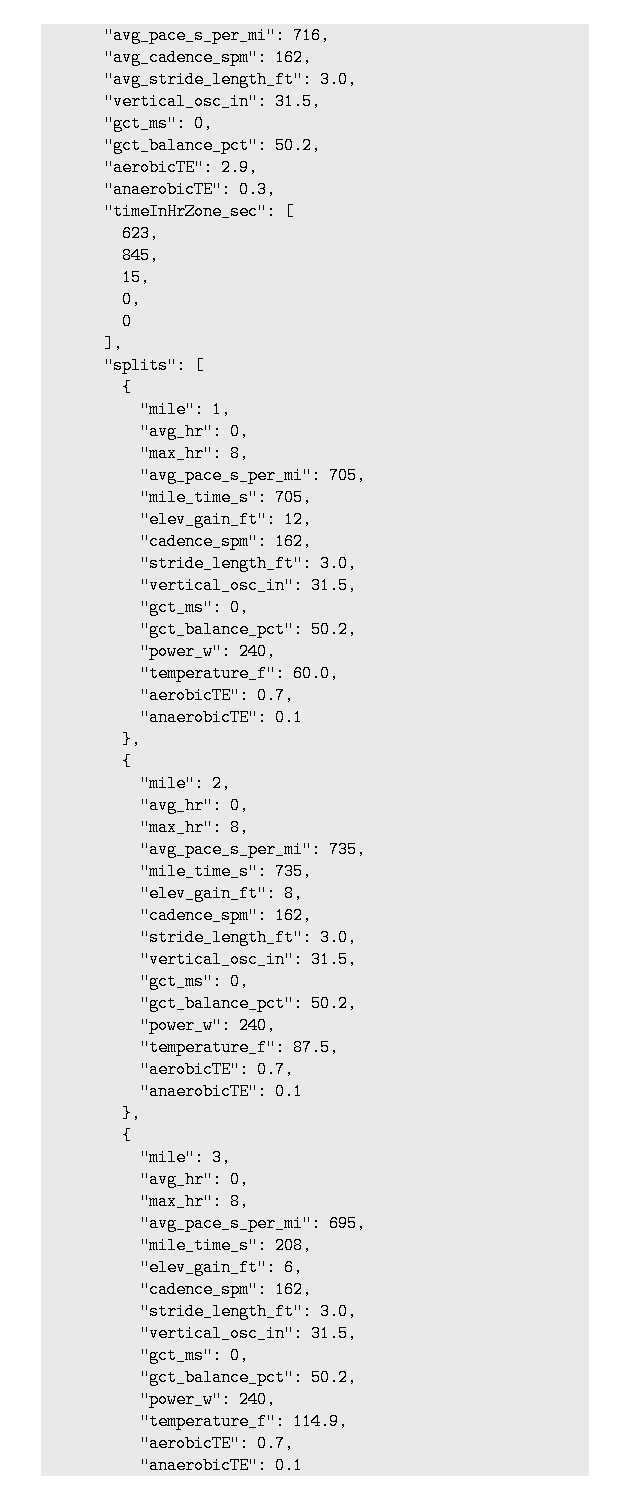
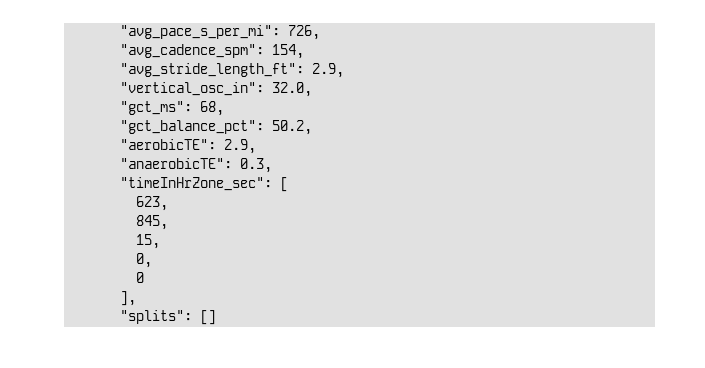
[104,27,330,44] "avg_pace_s_per_mi": 716, -> [120,25,321,40] "avg_pace_s_per_mi": 726,
[275,49,312,66] 162, -> [272,44,305,59] 154,
[320,71,357,88] [104,93,321,110] [104,115,213,132] 3.0, // "vertical_osc_in": 31.5, // "gct_ms": 0, -> [312,63,345,78] [120,82,313,97] [120,101,225,116] 2.9, // "vertical_osc_in": 32.0, // "gct_ms": 68,
[194,357,204,374] [122,379,132,396] [140,401,231,418] [140,423,249,440] [140,445,249,462] [140,467,366,484] [140,489,312,506] [140,511,312,528] [140,533,312,550] [140,555,357,572] [140,577,357,594] [140,599,249,616] [140,621,357,638] [140,643,276,660] [140,665,339,682] [140,687,294,704] [140,709,303,726] [122,731,141,748] [122,753,132,770] [140,775,231,792] [140,797,249,814] [140,819,249,836] [140,841,366,858] [140,863,312,880] [140,885,303,902] [140,907,312,924] [140,929,357,946] [140,951,357,968] [140,973,249,990] [140,995,357,1012] [140,1017,276,1034] [140,1039,339,1056] [140,1061,294,1078] [140,1083,303,1100] [122,1105,141,1122] [122,1127,132,1144] [140,1149,231,1166] [140,1171,249,1188] [140,1193,249,1210] [140,1215,366,1232] [140,1237,312,1254] [140,1259,303,1276] [140,1281,312,1298] [140,1303,357,1320] [140,1325,357,1342] [140,1347,249,1364] [140,1369,357,1386] [140,1391,276,1408] [140,1413,348,1430] [140,1435,294,1452] [140,1457,303,1474] [ // { // "mile": 1, // "avg_hr": 0, // "max_hr": 8, // "avg_pace_s_per_mi": 705, // "mile_time_s": 705, // "elev_gain_ft": 12, // "cadence_spm": 162, // "stride_length_ft": 3.0, // "vertical_osc_in": 31.5, // "gct_ms": 0, // "gct_balance_pct": 50.2, // "power_w": 240, // "temperature_f": 60.0, // "aerobicTE": 0.7, // "anaerobicTE": 0.1 // }, // { // "mile": 2, // "avg_hr": 0, // "max_hr": 8, // "avg_pace_s_per_mi": 735, // "mile_time_s": 735, // "elev_gain_ft": 8, // "cadence_spm": 162, // "stride_length_ft": 3.0, // "vertical_osc_in": 31.5, // "gct_ms": 0, // "gct_balance_pct": 50.2, // "power_w": 240, // "temperature_f": 87.5, // "aerobicTE": 0.7, // "anaerobicTE": 0.1 // }, // { // "mile": 3, // "avg_hr": 0, // "max_hr": 8, // "avg_pace_s_per_mi": 695, // "mile_time_s": 208, // "elev_gain_ft": 6, // "cadence_spm": 162, // "stride_length_ft": 3.0, // "vertical_osc_in": 31.5, // "gct_ms": 0, // "gct_balance_pct": 50.2, // "power_w": 240, // "temperature_f": 114.9, // "aerobicTE": 0.7, // "anaerobicTE": 0.1 -> [200,310,217,325] []

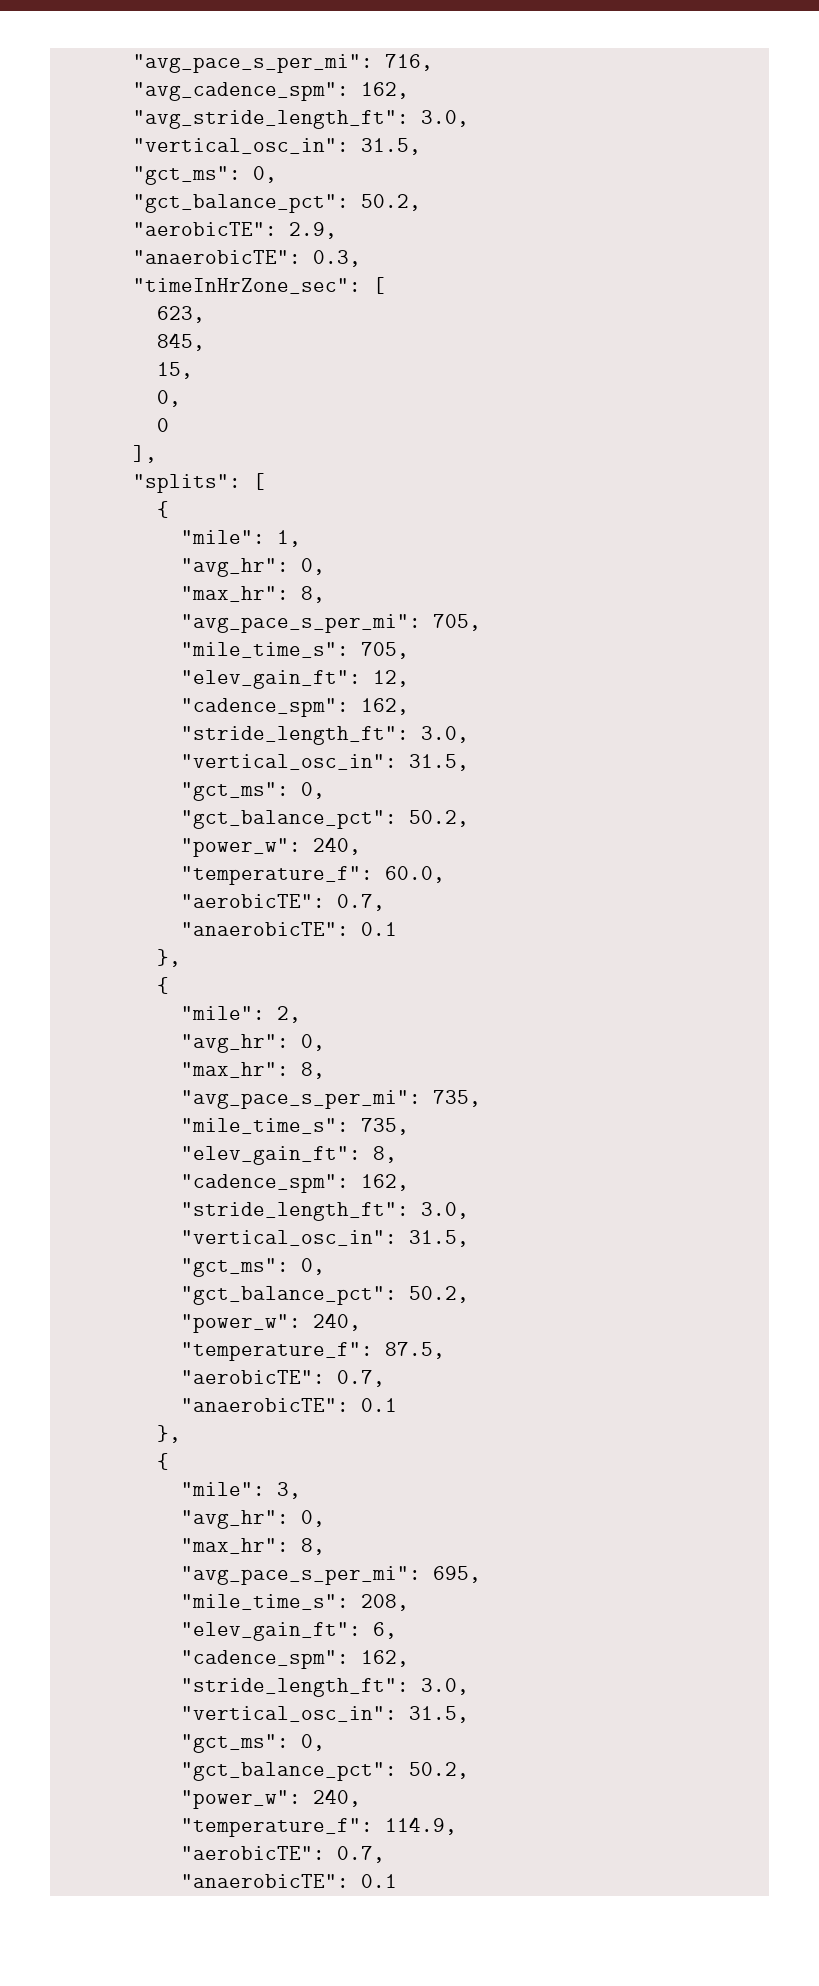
[120,25,321,40] "avg_pace_s_per_mi": 726, -> [132,54,433,73] "avg_pace_s_per_mi": 716,
[272,44,305,59] 154, -> [360,82,409,99] 162,
[312,63,345,78] [120,82,313,97] [120,101,225,116] 2.9, // "vertical_osc_in": 32.0, // "gct_ms": 68, -> [420,110,469,127] [132,138,421,155] [132,166,277,185] 3.0, // "vertical_osc_in": 31.5, // "gct_ms": 0,
[200,310,217,325] [] -> [252,473,265,490] [156,501,169,518] [180,530,301,547] [180,558,325,577] [180,586,325,603] [180,614,481,633] [180,642,409,659] [180,670,409,689] [180,698,409,717] [180,726,469,745] [180,754,469,771] [180,782,325,801] [180,810,469,829] [180,837,361,857] [180,866,445,885] [180,894,385,911] [180,922,397,936] [156,949,181,967] [156,977,169,994] [180,1006,301,1023] [180,1034,325,1053] [180,1062,325,1079] [180,1090,481,1109] [180,1118,409,1135] [180,1146,397,1165] [180,1174,409,1193] [180,1202,469,1221] [180,1230,469,1247] [180,1258,325,1277] [180,1286,469,1305] [180,1313,361,1333] [180,1342,445,1361] [180,1370,385,1387] [180,1398,397,1412] [156,1425,181,1443] [156,1453,169,1470] [180,1482,301,1499] [180,1510,325,1529] [180,1538,325,1555] [180,1566,481,1585] [180,1594,409,1611] [180,1622,397,1641] [180,1650,409,1669] [180,1678,469,1697] [180,1706,469,1723] [180,1734,325,1753] [180,1762,469,1781] [180,1789,361,1809] [180,1817,457,1837] [180,1846,385,1863] [180,1874,397,1888] [ // { // "mile": 1, // "avg_hr": 0, // "max_hr": 8, // "avg_pace_s_per_mi": 705, // "mile_time_s": 705, // "elev_gain_ft": 12, // "cadence_spm": 162, // "stride_length_ft": 3.0, // "vertical_osc_in": 31.5, // "gct_ms": 0, // "gct_balance_pct": 50.2, // "power_w": 240, // "temperature_f": 60.0, // "aerobicTE": 0.7, // "anaerobicTE": 0.1 // }, // { // "mile": 2, // "avg_hr": 0, // "max_hr": 8, // "avg_pace_s_per_mi": 735, // "mile_time_s": 735, // "elev_gain_ft": 8, // "cadence_spm": 162, // "stride_length_ft": 3.0, // "vertical_osc_in": 31.5, // "gct_ms": 0, // "gct_balance_pct": 50.2, // "power_w": 240, // "temperature_f": 87.5, // "aerobicTE": 0.7, // "anaerobicTE": 0.1 // }, // { // "mile": 3, // "avg_hr": 0, // "max_hr": 8, // "avg_pace_s_per_mi": 695, // "mile_time_s": 208, // "elev_gain_ft": 6, // "cadence_spm": 162, // "stride_length_ft": 3.0, // "vertical_osc_in": 31.5, // "gct_ms": 0, // "gct_balance_pct": 50.2, // "power_w": 240, // "temperature_f": 114.9, // "aerobicTE": 0.7, // "anaerobicTE": 0.1

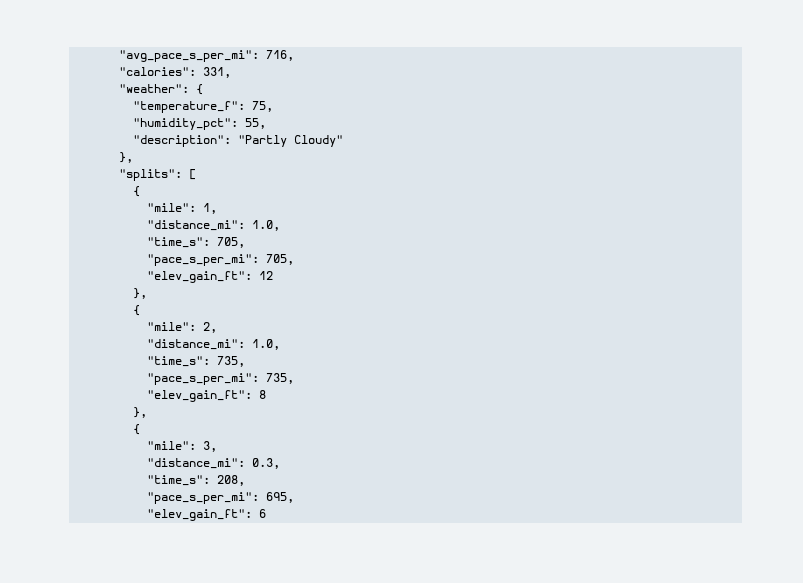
[132,82,409,101] [132,110,469,129] [132,138,421,155] [132,166,277,185] [132,194,421,213] [132,222,337,239] [132,250,361,267] [132,277,385,294] [156,306,205,323] [156,333,205,351] [156,362,193,379] [156,390,181,407] [156,418,169,432] [132,445,157,463] "avg_cadence_spm": 162, // "avg_stride_length_ft": 3.0, // "vertical_osc_in": 31.5, // "gct_ms": 0, // "gct_balance_pct": 50.2, // "aerobicTE": 2.9, // "anaerobicTE": 0.3, // "timeInHrZone_sec": [ // 623, // 845, // 15, // 0, // 0 // ], -> [118,67,231,78] [118,84,203,95] [132,101,273,113] [132,118,266,130] [132,135,343,147] [118,152,133,163] "calories": 331, // "weather": { // "temperature_f": 75, // "humidity_pct": 55, // "description": "Partly Cloudy" // },
[180,558,325,577] [180,586,325,603] [180,614,481,633] [180,642,349,658] "avg_hr": 0, // "max_hr": 8, // "avg_pace_s_per_mi": 705, // "mile_time_s": -> [146,220,280,231] [146,237,245,248] [146,254,259,266] "distance_mi": 1.0, // "time_s": 705, // "pace_s_per_mi":
[372,670,409,687] [180,698,409,717] [180,726,469,745] [180,754,469,771] [180,782,325,801] [180,810,469,829] [180,837,361,857] [180,866,445,885] [180,894,385,911] [180,922,397,936] 12, // "cadence_spm": 162, // "stride_length_ft": 3.0, // "vertical_osc_in": 31.5, // "gct_ms": 0, // "gct_balance_pct": 50.2, // "power_w": 240, // "temperature_f": 60.0, // "aerobicTE": 0.7, // "anaerobicTE": 0.1 -> [258,271,273,280] 12
[180,1034,325,1053] [180,1062,325,1079] [180,1090,481,1109] [180,1118,349,1134] "avg_hr": 0, // "max_hr": 8, // "avg_pace_s_per_mi": 735, // "mile_time_s": -> [146,339,280,350] [146,356,245,367] [146,373,259,385] "distance_mi": 1.0, // "time_s": 735, // "pace_s_per_mi":
[372,1146,397,1163] [180,1174,409,1193] [180,1202,469,1221] [180,1230,469,1247] [180,1258,325,1277] [180,1286,469,1305] [180,1313,361,1333] [180,1342,445,1361] [180,1370,385,1387] [180,1398,397,1412] 8, // "cadence_spm": 162, // "stride_length_ft": 3.0, // "vertical_osc_in": 31.5, // "gct_ms": 0, // "gct_balance_pct": 50.2, // "power_w": 240, // "temperature_f": 87.5, // "aerobicTE": 0.7, // "anaerobicTE": 0.1 -> [258,390,266,399] 8
[180,1510,325,1529] [180,1538,325,1555] [180,1566,421,1585] "avg_hr": 0, // "max_hr": 8, // "avg_pace_s_per_mi": -> [146,458,280,469] [146,475,245,486] [146,492,259,504] "distance_mi": 0.3, // "time_s": 208, // "pace_s_per_mi":
[180,1594,409,1611] [180,1622,397,1641] [180,1650,409,1669] [180,1678,469,1697] [180,1706,469,1723] [180,1734,325,1753] [180,1762,469,1781] [180,1789,361,1809] [180,1817,457,1837] [180,1846,385,1863] [180,1874,397,1888] // "mile_time_s": 208, // "elev_gain_ft": 6, // "cadence_spm": 162, // "stride_length_ft": 3.0, // "vertical_osc_in": 31.5, // "gct_ms": 0, // "gct_balance_pct": 50.2, // "power_w": 240, // "temperature_f": 114.9, // "aerobicTE": 0.7, // "anaerobicTE": 0.1 -> [146,509,266,521] // "elev_gain_ft": 6

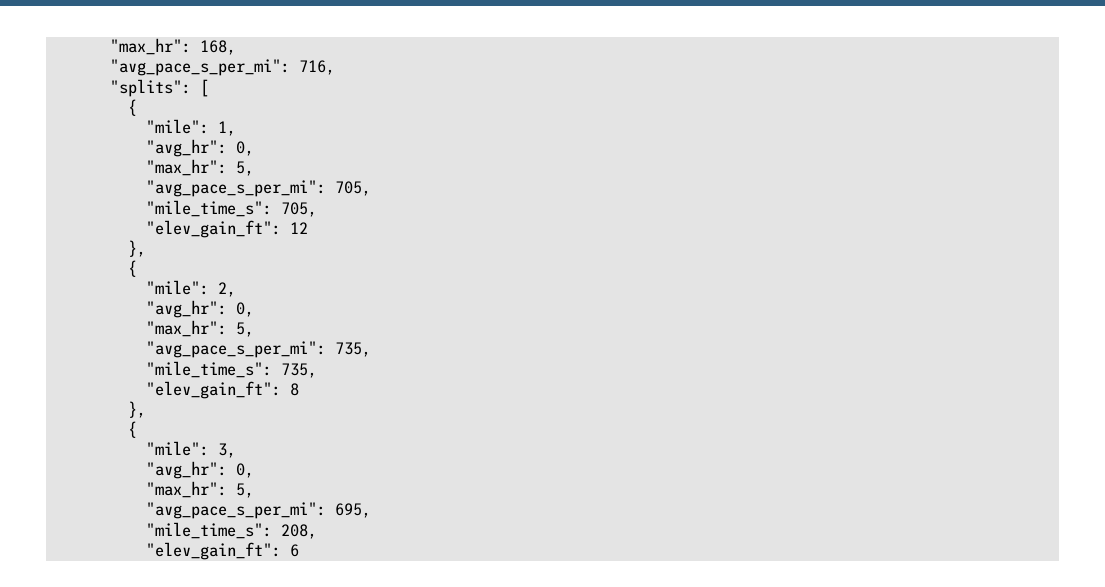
(118, 56) none -> [110,38,237,55] "max_hr": 168, //
[118,67,231,78] [118,84,203,95] [132,101,273,113] [132,118,266,130] [132,135,343,147] [118,152,133,163] // "calories": 331, // "weather": { // "temperature_f": 75, // "humidity_pct": 55, // "description": "Partly Cloudy" // }, -> (336, 67) none
[146,220,280,231] [146,237,245,248] [146,254,259,266] "distance_mi": 1.0, // "time_s": 705, // "pace_s_per_mi": -> [146,139,255,157] [146,159,255,176] [146,180,372,197] [146,200,273,217] "avg_hr": 0, // "max_hr": 5, // "avg_pace_s_per_mi": 705, // "mile_time_s":
[146,339,280,350] [146,356,245,367] [146,373,259,385] "distance_mi": 1.0, // "time_s": 735, // "pace_s_per_mi": -> [146,300,255,318] [146,320,255,337] [146,341,372,358] [146,361,273,378] "avg_hr": 0, // "max_hr": 5, // "avg_pace_s_per_mi": 735, // "mile_time_s":
[146,458,280,469] [146,475,210,486] "distance_mi": 0.3, // "time_s": -> [146,461,255,479] [146,481,255,498] [146,502,372,519] [146,522,273,539] "avg_hr": 0, // "max_hr": 5, // "avg_pace_s_per_mi": 695, // "mile_time_s":
[146,492,294,504] // "pace_s_per_mi": 695, -> (318, 531) none

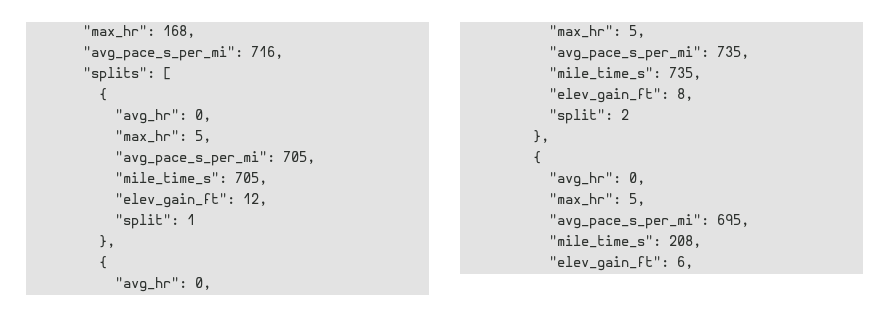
[146,119,237,136] // "mile": 1, -> (108, 94) none
[290,222,309,234] [128,240,147,257] [128,260,138,277] [146,280,237,297] 12 // }, // { // "mile": 2, -> [243,193,268,206] [115,214,196,229] [99,235,116,248] [99,256,108,269] 12, // "split": 1 // }, // {
[290,383,300,396] [128,401,147,418] [128,421,138,438] [146,441,237,458] 8 // }, // { // "mile": 3, -> [677,88,694,101] [549,109,630,124] [533,130,550,143] [533,151,542,164] 8, // "split": 2 // }, // {
[290,544,300,557] 6 -> [677,256,694,269] 6,

